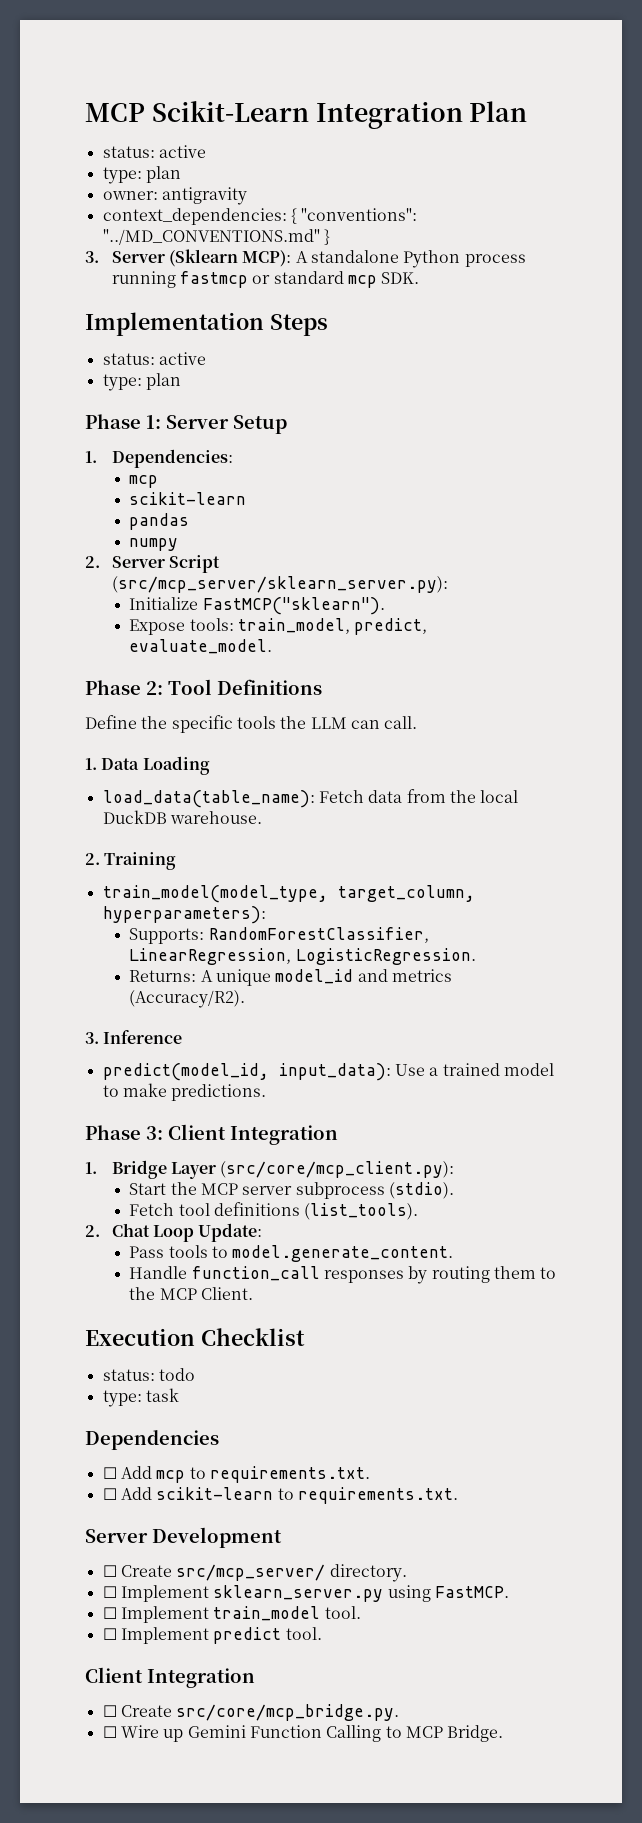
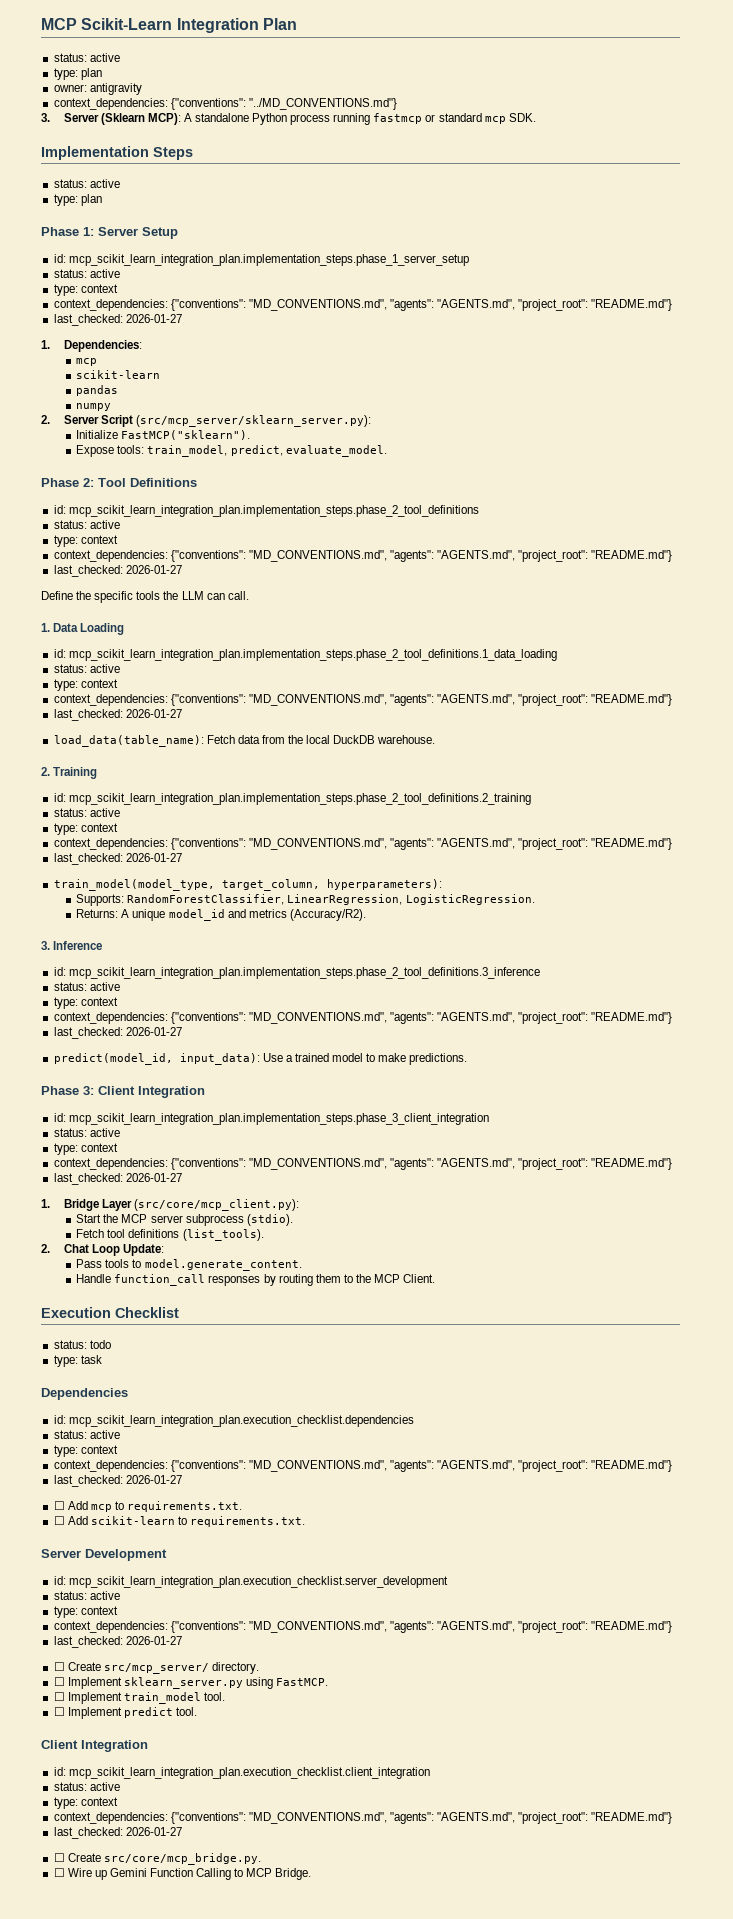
[290,208,418,224] [102,229,330,245] { "conventions": "../MD_CONVENTIONS.md" } -> [170,98,397,110] {"conventions": "../MD_CONVENTIONS.md"}
(287, 424) none -> [53,254,469,266] [53,269,120,278] [53,284,118,296] [53,299,673,311] [53,314,182,326] // id: mcp_scikit_learn_integration_plan.implementation_steps.phase_1_server_setup // status: active // type: context // context_dependencies: {"conventions": "MD_CONVENTIONS.md", "agents": "AGENTS.md", "project_root": "README.md"} // last_checked: 2026-01-27
(322, 687) none -> [53,505,479,517] [53,520,120,529] [53,535,118,547] [53,550,673,562] [53,565,182,577] // id: mcp_scikit_learn_integration_plan.implementation_steps.phase_2_tool_definitions // status: active // type: context // context_dependencies: {"conventions": "MD_CONVENTIONS.md", "agents": "AGENTS.md", "project_root": "README.md"} // last_checked: 2026-01-27
(210, 765) none -> [53,649,557,661] [53,664,120,673] [53,679,118,691] [53,694,673,706] [53,709,182,721] // id: mcp_scikit_learn_integration_plan.implementation_steps.phase_2_tool_definitions.1_data_loading // status: active // type: context // context_dependencies: {"conventions": "MD_CONVENTIONS.md", "agents": "AGENTS.md", "project_root": "README.md"} // last_checked: 2026-01-27
(177, 861) none -> [53,793,531,805] [53,808,120,817] [53,823,118,835] [53,838,673,850] [53,853,182,865] // id: mcp_scikit_learn_integration_plan.implementation_steps.phase_2_tool_definitions.2_training // status: active // type: context // context_dependencies: {"conventions": "MD_CONVENTIONS.md", "agents": "AGENTS.md", "project_root": "README.md"} // last_checked: 2026-01-27
(183, 1037) none -> [53,967,540,979] [53,982,120,991] [53,997,118,1009] [53,1012,673,1024] [53,1027,182,1039] // id: mcp_scikit_learn_integration_plan.implementation_steps.phase_2_tool_definitions.3_inference // status: active // type: context // context_dependencies: {"conventions": "MD_CONVENTIONS.md", "agents": "AGENTS.md", "project_root": "README.md"} // last_checked: 2026-01-27
(338, 1135) none -> [53,1113,489,1125] [53,1128,120,1137] [53,1143,118,1155] [53,1158,673,1170] [53,1173,182,1185] // id: mcp_scikit_learn_integration_plan.implementation_steps.phase_3_client_integration // status: active // type: context // context_dependencies: {"conventions": "MD_CONVENTIONS.md", "agents": "AGENTS.md", "project_root": "README.md"} // last_checked: 2026-01-27
(219, 1440) none -> [53,1415,414,1427] [53,1430,120,1439] [53,1445,118,1457] [53,1460,673,1472] [53,1475,182,1487] // id: mcp_scikit_learn_integration_plan.execution_checklist.dependencies // status: active // type: context // context_dependencies: {"conventions": "MD_CONVENTIONS.md", "agents": "AGENTS.md", "project_root": "README.md"} // last_checked: 2026-01-27
(282, 1537) none -> [53,1576,448,1588] [53,1591,120,1600] [53,1606,118,1618] [53,1621,673,1633] [53,1636,182,1648] // id: mcp_scikit_learn_integration_plan.execution_checklist.server_development // status: active // type: context // context_dependencies: {"conventions": "MD_CONVENTIONS.md", "agents": "AGENTS.md", "project_root": "README.md"} // last_checked: 2026-01-27
(255, 1678) none -> [53,1767,430,1779] [53,1782,120,1791] [53,1797,118,1809] [53,1812,673,1824] [53,1827,182,1839] // id: mcp_scikit_learn_integration_plan.execution_checklist.client_integration // status: active // type: context // context_dependencies: {"conventions": "MD_CONVENTIONS.md", "agents": "AGENTS.md", "project_root": "README.md"} // last_checked: 2026-01-27

